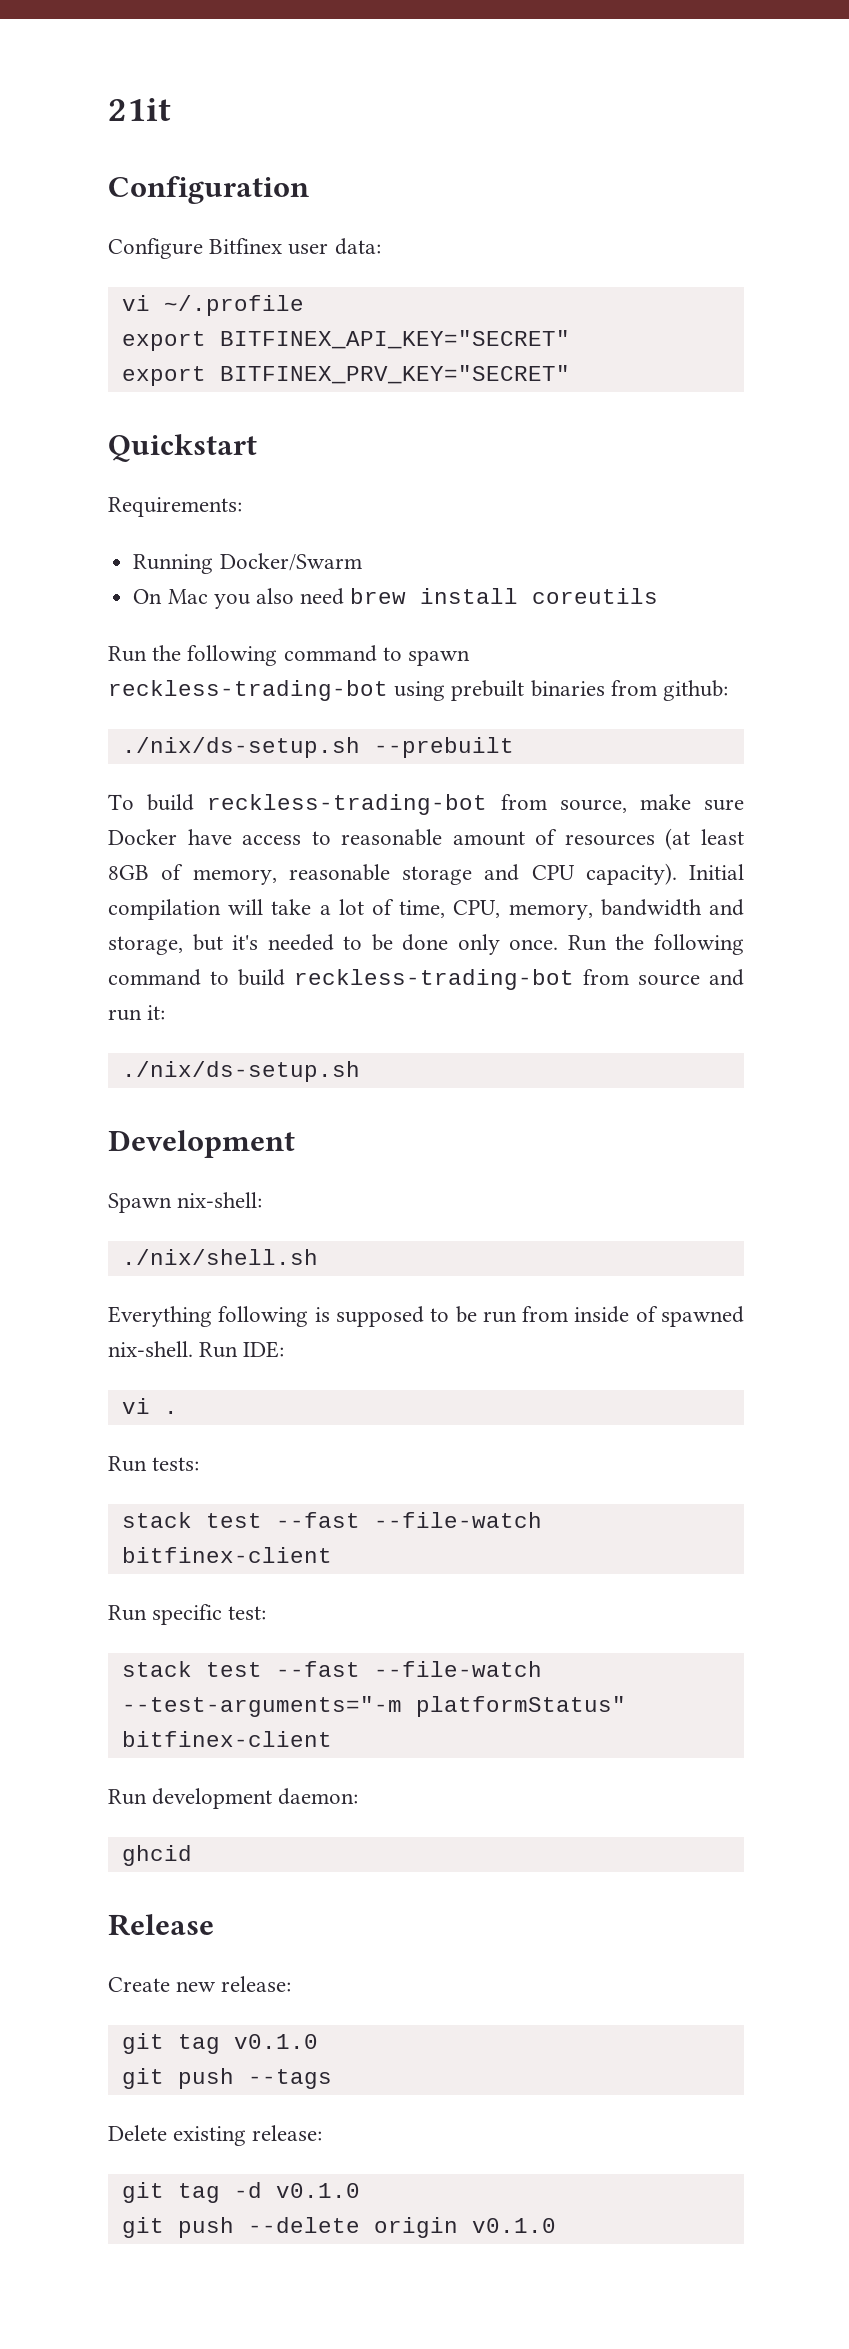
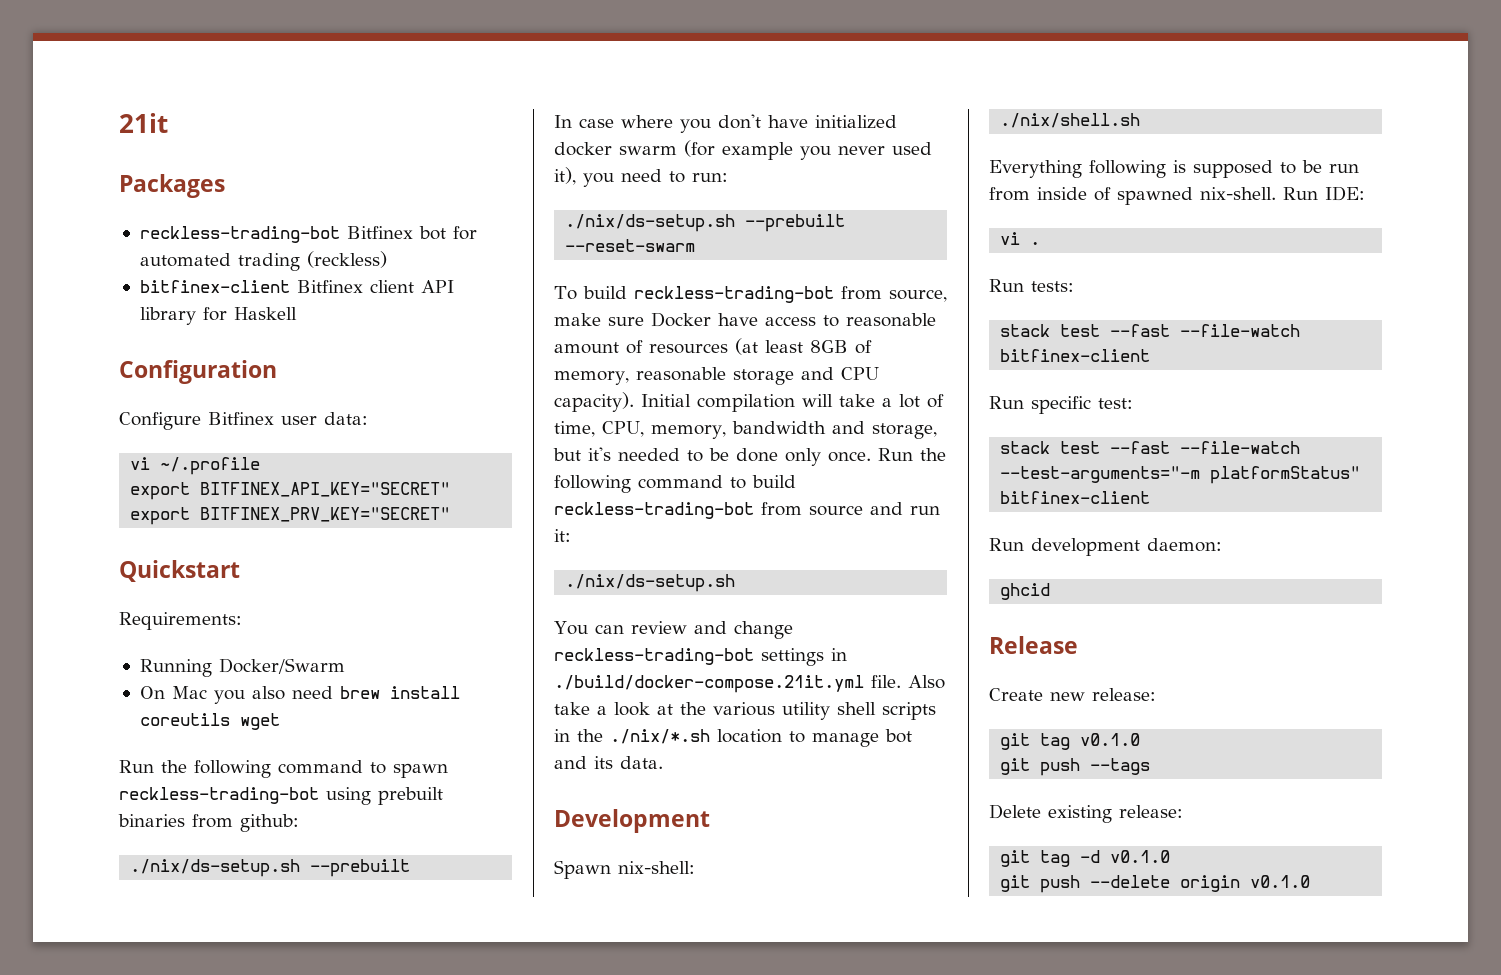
(171, 109) none -> [119,174,225,198] [139,226,477,243] [139,251,387,271] [139,280,454,293] [139,307,297,325] // Packages // reckless-trading-bot Bitfinex bot for automated trading (reckless) // bitfinex-client Bitfinex client API library for Haskell
(659, 596) none -> [239,713,280,730] wget
(514, 747) none -> [554,114,897,133] [554,140,932,160] [554,167,728,187] [565,214,846,232] [565,239,696,252] // In case where you don't have initialized docker swarm (for example you never used it), you need to run: // ./nix/ds-setup.sh --prebuilt --reset-swarm
(360, 1071) none -> [554,621,793,639] [554,648,847,666] [554,675,945,693] [554,702,936,720] [554,729,912,747] [554,756,663,769] // You can review and change reckless-trading-bot settings in ./build/docker-compose.21it.yml file. Also take a look at the various utility shell scripts in the ./nix/*.sh location to manage bot and its data.

